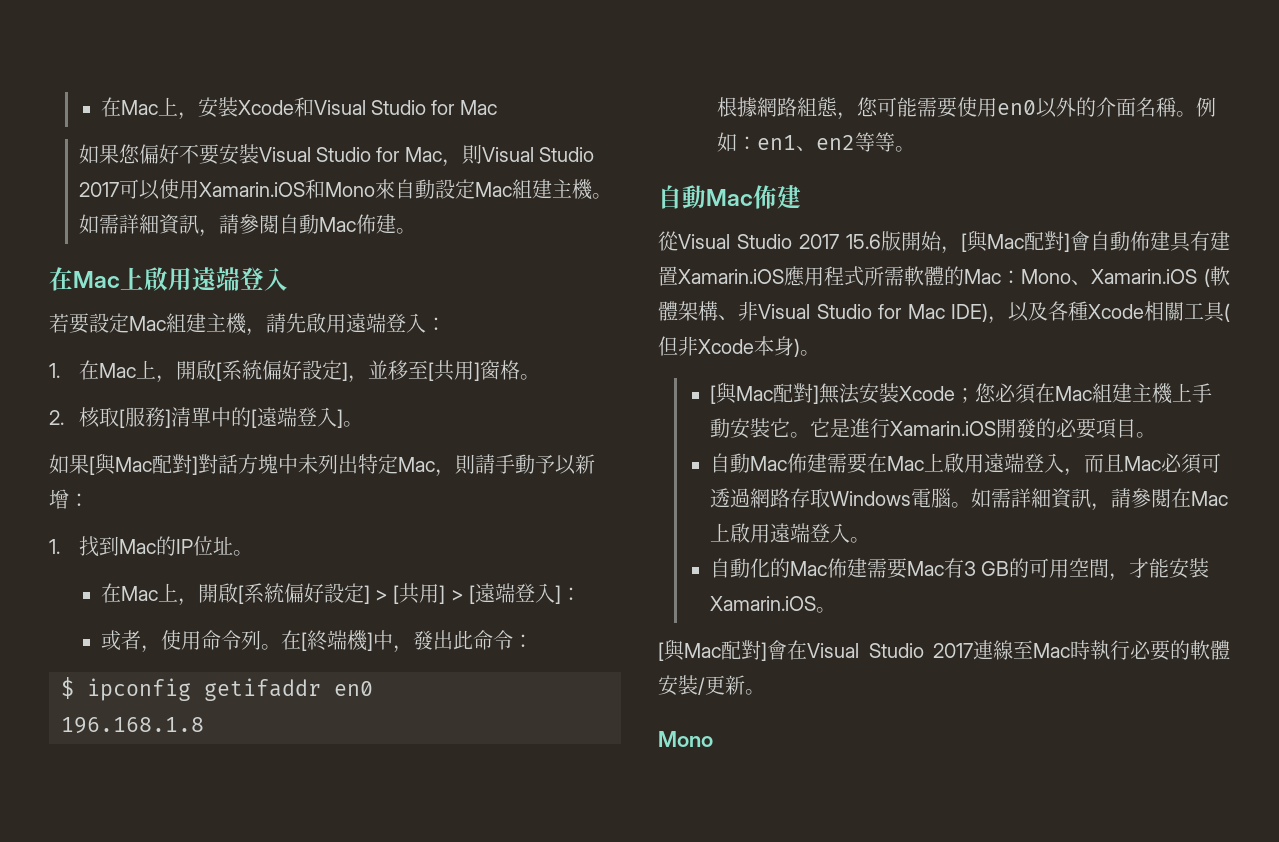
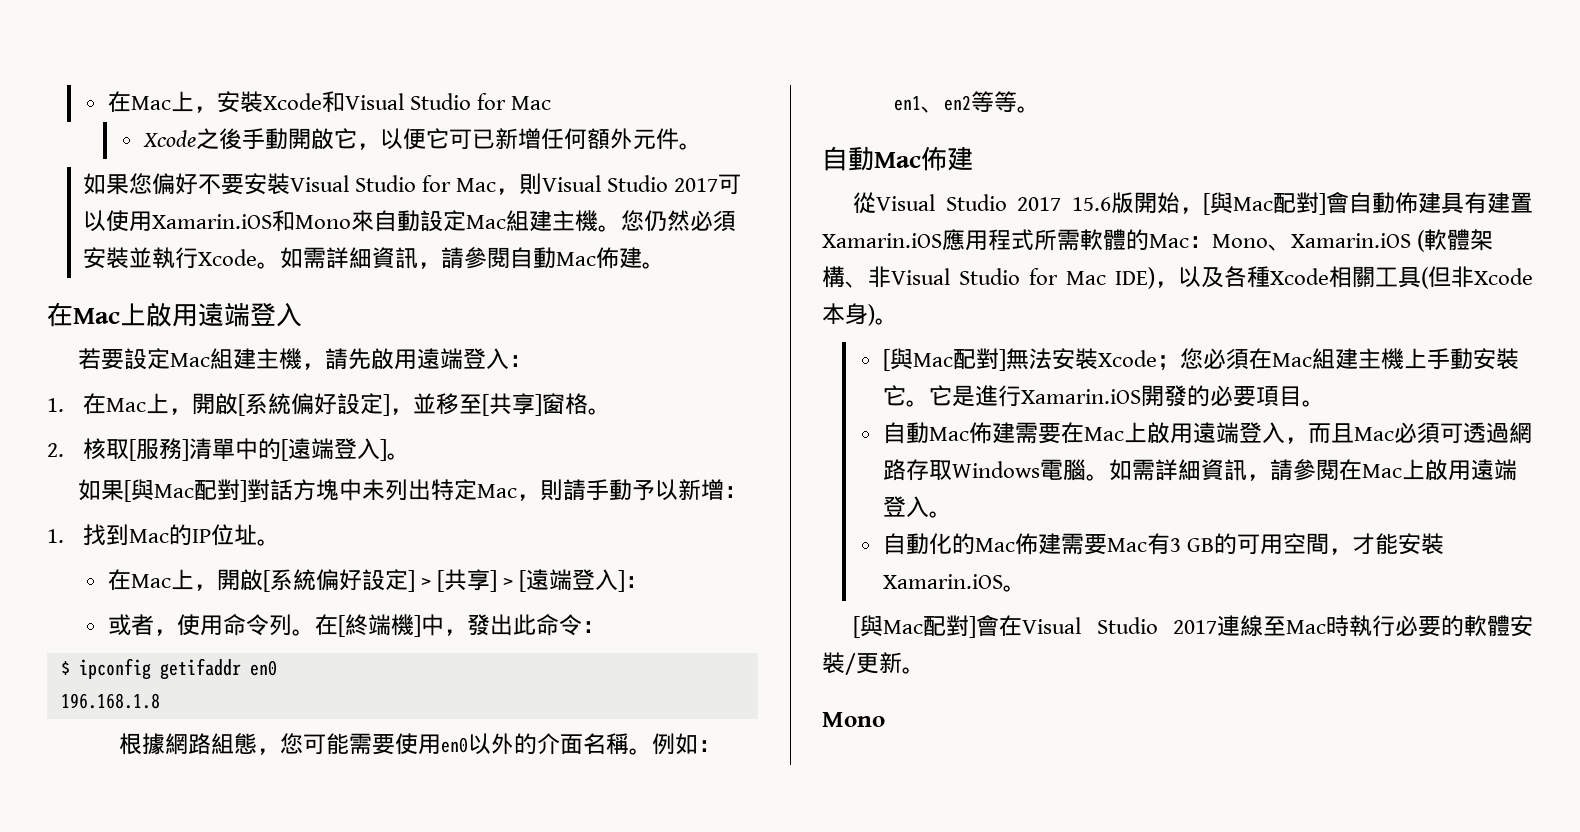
(497, 107) none -> [142,128,702,150] // Xcode之後手動開啟它，以便它可已新增任何額外元件。
(612, 196) none -> [620,210,736,232] [82,247,280,269] 您仍然必須安裝並執行Xcode。
[453,361,474,380] 用 -> [511,393,535,415] 享
[419,584,440,603] 用 -> [466,569,490,591] 享

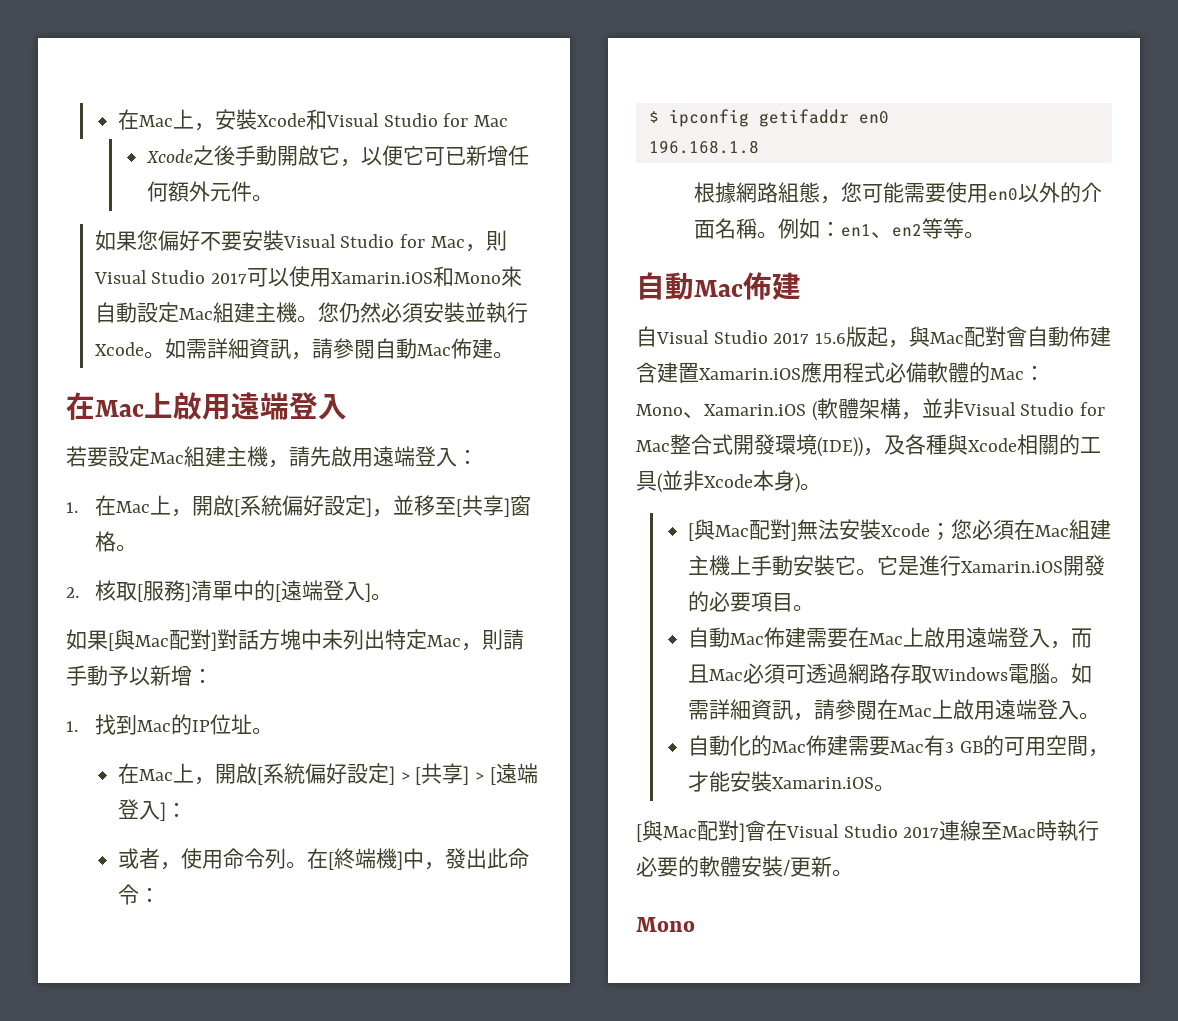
[853,192,877,214] 從 -> [636,326,657,347] 自
[1134,192,1326,215] 開始，[與Mac配對] -> [867,326,1007,348] 起，與Mac配對
[1441,192,1487,214] 具有 -> [636,362,657,383] 含
[1034,229,1080,251] 所需 -> [885,362,927,383] 必備
[845,281,868,288] 、 -> [900,398,943,420] ，並
[1115,266,1270,289] IDE)，以及各種 -> [670,434,968,457] 整合式開發環境(IDE))，及各種與
(1375, 277) none -> [1059,434,1080,455] 的
[1428,266,1451,288] 但 -> [662,470,683,490] 並

